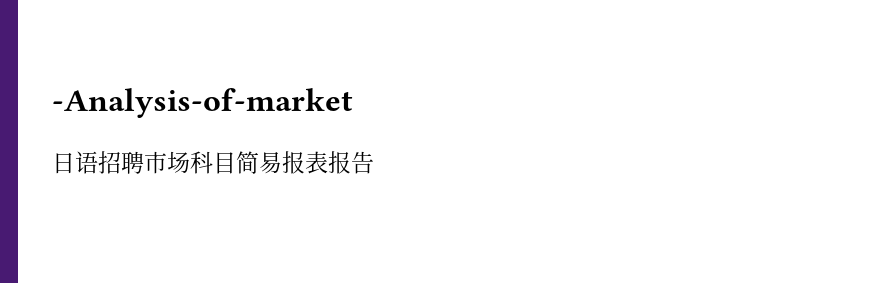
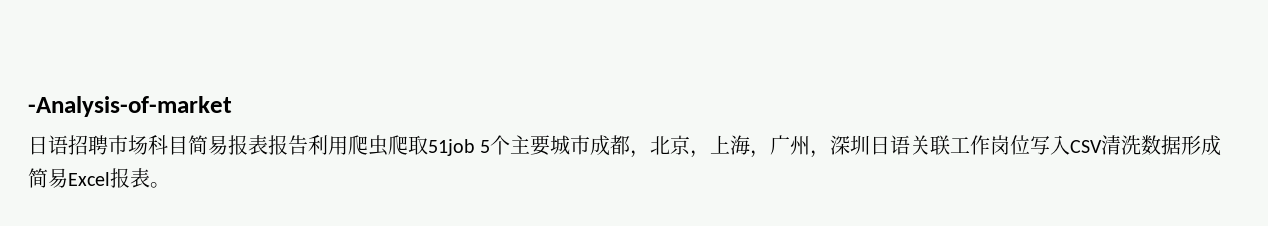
(374, 162) none -> [308,135,1222,158] [28,168,170,188] 利用爬虫爬取51job 5个主要城市成都，北京，上海，广州，深圳日语关联工作岗位写入CSV清洗数据形成简易Excel报表。

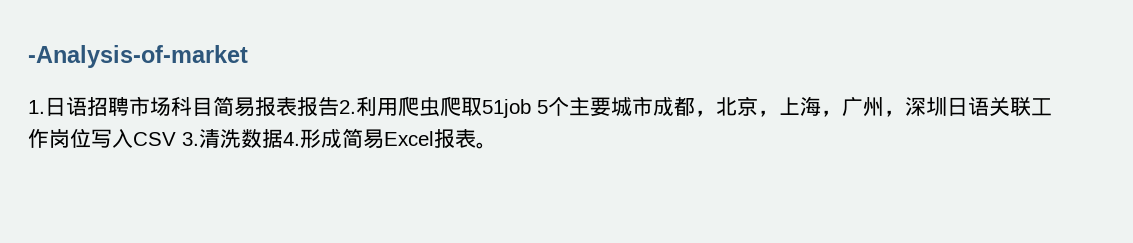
(232, 106) none -> [28,100,45,114] 1.
(308, 145) none -> [339,100,356,114] 2.
(1103, 146) none -> [182,132,199,146] 3.
(1182, 145) none -> [283,132,300,146] 4.

